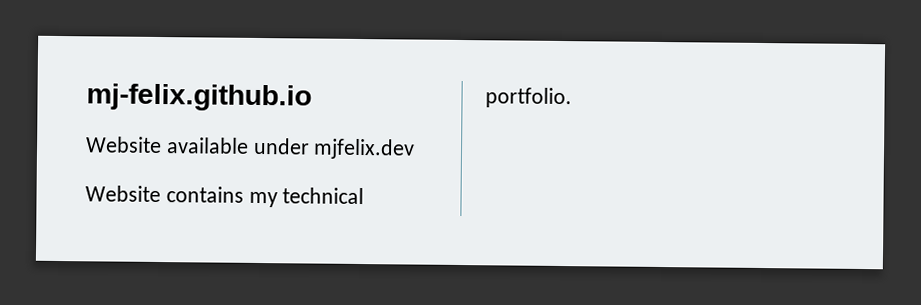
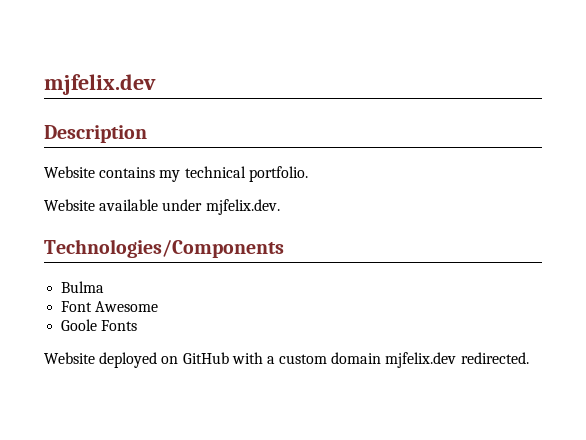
[86,83,312,112] [85,136,416,160] mj-felix.github.io // Website available under mjfelix.dev -> [44,74,156,95] [44,125,147,143] mjfelix.dev // Description
(572, 98) none -> [44,199,280,215] [44,239,284,258] [61,281,105,293] [61,301,159,312] [61,319,138,331] [44,352,529,368] // Website available under mjfelix.dev. // Technologies/Components // Bulma // Font Awesome // Goole Fonts // Website deployed on GitHub with a custom domain mjfelix.dev redirected.

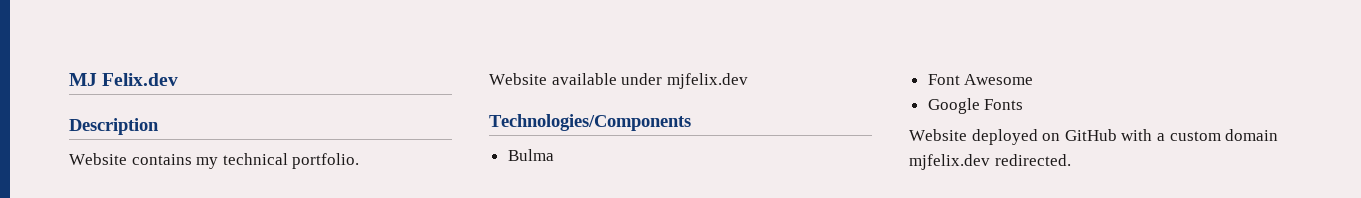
[44,74,156,95] mjfelix.dev -> [69,73,179,86] MJ Felix.dev
[205,199,280,215] mjfelix.dev. -> [666,73,748,89] mjfelix.dev
[61,319,98,331] Goole -> [927,98,980,114] Google

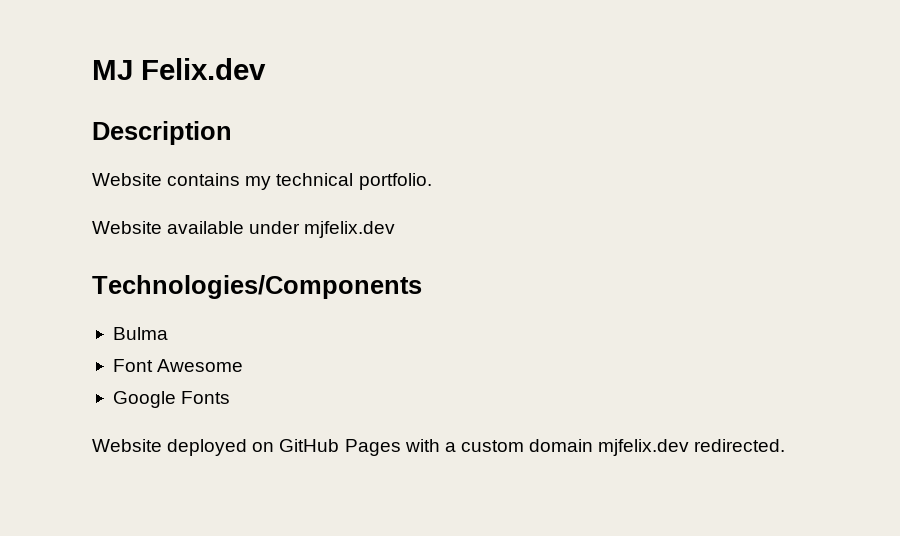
(1117, 135) none -> [344,439,401,456] Pages

